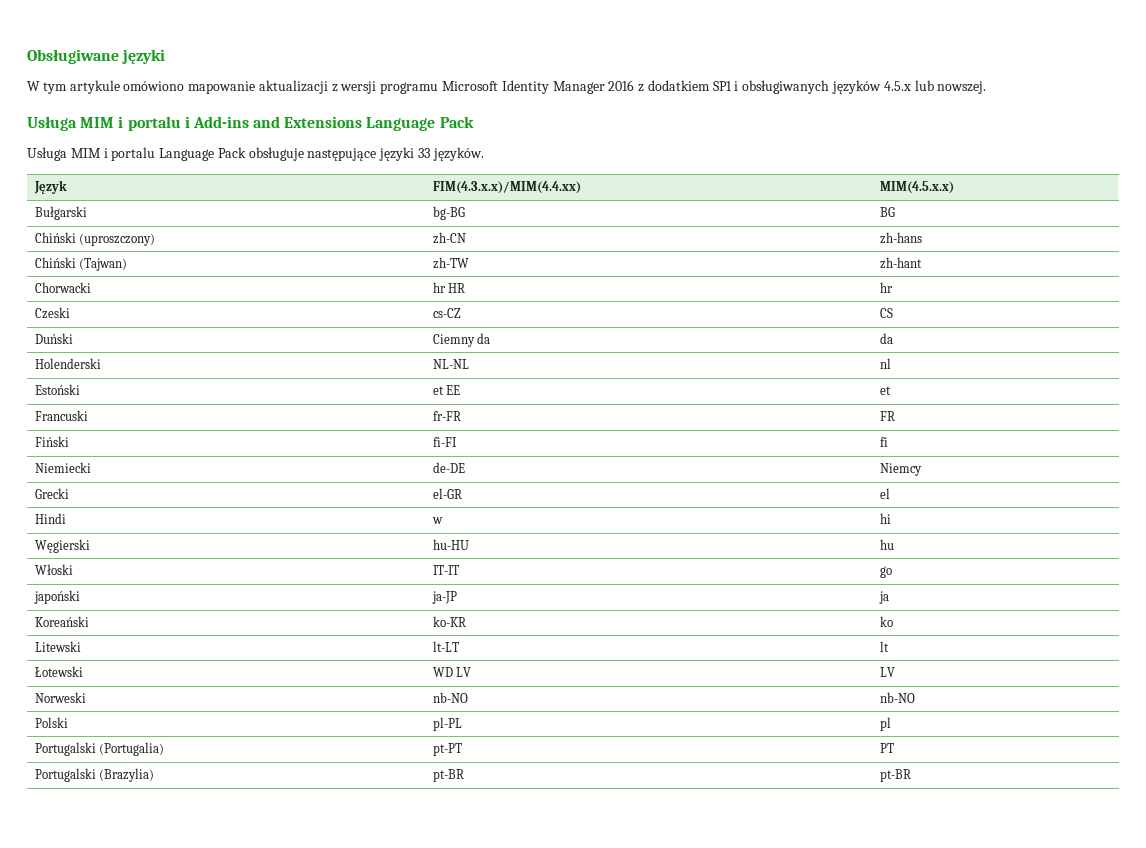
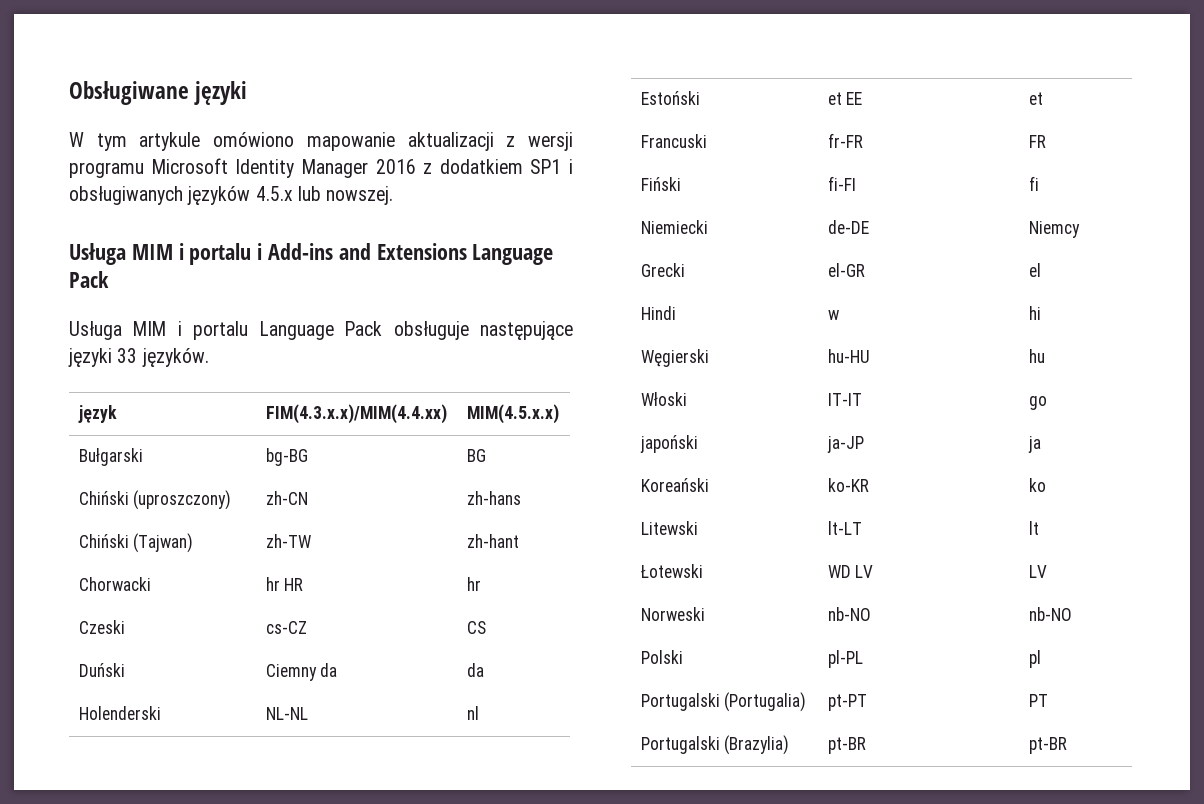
[33,180,67,194] Język -> [77,405,117,423] język

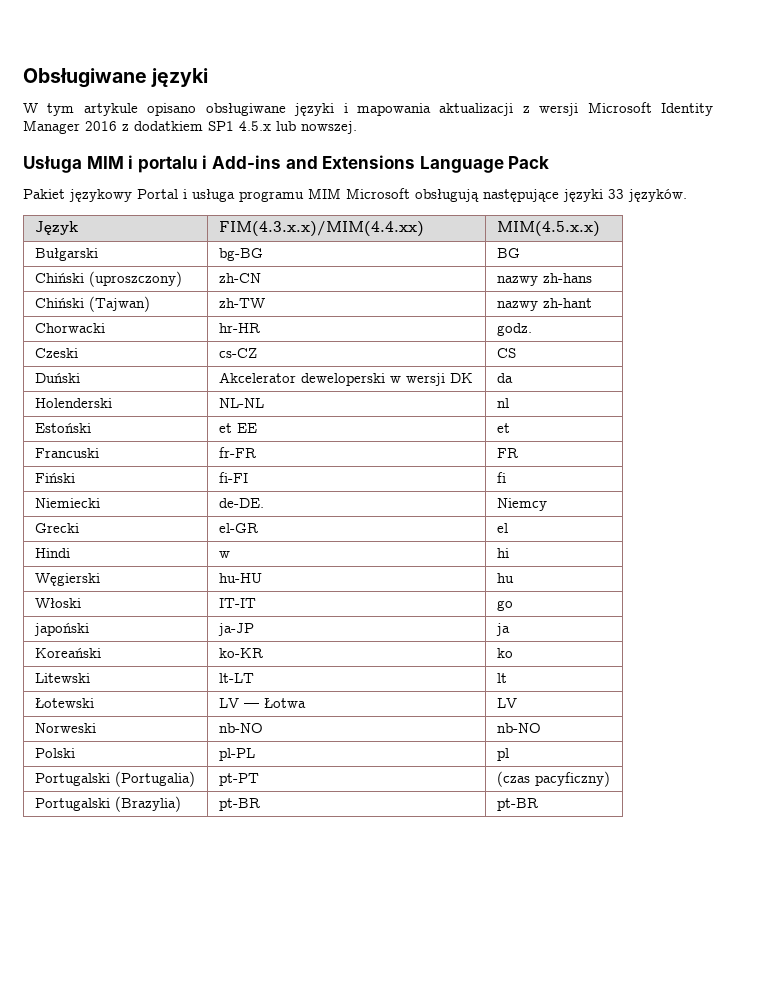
[213,132,395,151] omówiono mapowanie -> [147,103,431,116] opisano obsługiwane języki i mapowania
[69,162,144,178] programu -> (579, 109) none
[569,159,573,174] [69,186,251,205] i obsługiwanych języków -> (234, 126) none
[69,321,469,340] Usługa MIM i portalu Language Pack obsługuje -> [23,188,479,202] Pakiet językowy Portal i usługa programu MIM Microsoft obsługują
[77,405,117,423] język -> [34,221,78,235] Język
(308, 498) none -> [496,276,538,286] nazwy
(311, 541) none -> [496,301,538,311] nazwy
[265,577,304,591] [466,577,481,591] hr HR | hr -> [218,323,260,333] [496,323,532,336] hr-HR | godz.
[265,663,338,681] Ciemny da -> [218,372,473,386] Akcelerator deweloperski w wersji DK
[827,220,869,234] de-DE -> [218,498,264,508] de-DE.
[827,565,874,578] WD LV -> [218,698,306,708] LV — Łotwa
[1028,694,1048,707] PT -> [496,771,610,787] (czas pacyficzny)

